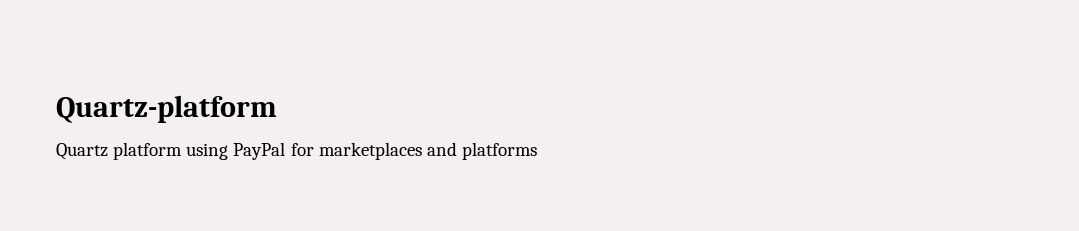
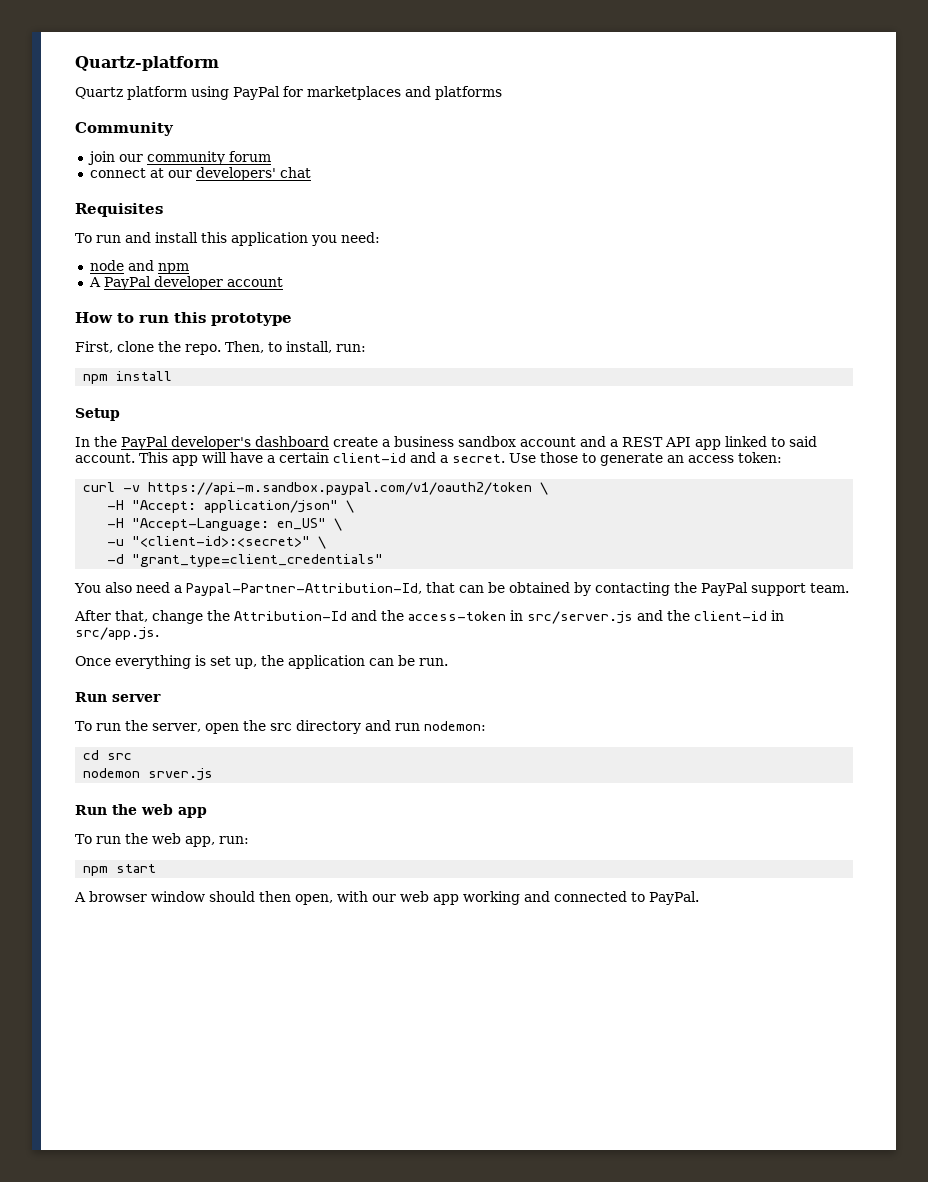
(537, 151) none -> [75,122,174,136] [87,151,271,165] [89,167,311,181] [75,203,163,217] [75,232,380,246] [89,260,189,274] [88,276,283,290] [75,312,292,326] [75,341,366,355] [83,371,173,384] [75,408,120,421] [75,436,817,450] [75,452,782,466] [83,482,549,495] [107,500,355,513] [107,518,343,531] [107,536,327,549] [107,554,384,567] [74,582,849,596] [74,610,784,624] [75,627,159,640] [75,655,448,669] [75,692,161,702] [75,720,486,734] [83,750,133,760] [83,768,214,781] [75,804,207,818] [75,833,249,847] [83,864,157,876] [74,891,699,905] // Community // join our community forum // connect at our developers' chat // Requisites // To run and install this application you need: // node and npm // A PayPal developer account // How to run this prototype // First, clone the repo. Then, to install, run: // npm install // Setup // In the PayPal developer's dashboard create a business sandbox account and a REST API app linked to said account. This app will have a certain client-id and a secret. Use those to generate an access token: // curl -v https://api-m.sandbox.paypal.com/v1/oauth2/token \ // -H "Accept: application/json" \ // -H "Accept-Language: en_US" \ // -u "<client-id>:<secret>" \ // -d "grant_type=client_credentials" // You also need a Paypal-Partner-Attribution-Id, that can be obtained by contacting the PayPal support team. // After that, change the Attribution-Id and the access-token in src/server.js and the client-id in src/app.js. // Once everything is set up, the application can be run. // Run server // To run the server, open the src directory and run nodemon: // cd src // nodemon srver.js // Run the web app // To run the web app, run: // npm start // A browser window should then open, with our web app working and connected to PayPal.

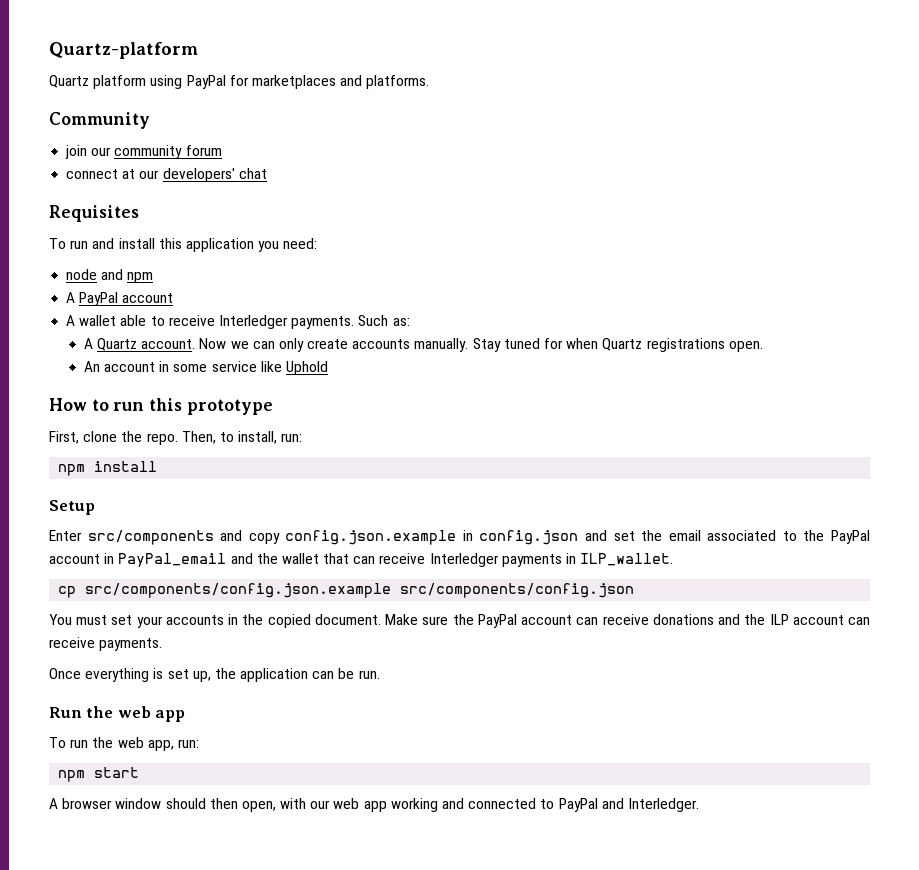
[435,86,502,100] platforms -> [366,75,430,89] platforms.
[153,276,283,290] developer account -> [122,293,174,303] [66,315,410,329] [83,338,763,352] [83,361,328,375] account // A wallet able to receive Interledger payments. Such as: // A Quartz account. Now we can only create accounts manually. Stay tuned for when Quartz registrations open. // An account in some service like Uphold
[75,436,817,450] [75,452,782,466] [83,482,549,495] [107,500,355,513] [107,518,343,531] [107,536,327,549] [107,554,384,567] [74,582,849,596] [74,610,784,624] [75,627,159,640] In the PayPal developer's dashboard create a business sandbox account and a REST API app linked to said account. This app will have a certain client-id and a secret. Use those to generate an access token: // curl -v https://api-m.sandbox.paypal.com/v1/oauth2/token \ // -H "Accept: application/json" \ // -H "Accept-Language: en_US" \ // -u "<client-id>:<secret>" \ // -d "grant_type=client_credentials" // You also need a Paypal-Partner-Attribution-Id, that can be obtained by contacting the PayPal support team. // After that, change the Attribution-Id and the access-token in src/server.js and the client-id in src/app.js. -> [49,530,870,545] [49,553,674,567] [58,583,635,598] [49,614,870,628] [49,637,163,651] Enter src/components and copy config.json.example in config.json and set the email associated to the PayPal account in PayPal_email and the wallet that can receive Interledger payments in ILP_wallet. // cp src/components/config.json.example src/components/config.json // You must set your accounts in the copied document. Make sure the PayPal account can receive donations and the ILP account can receive payments.
[75,692,161,702] [75,720,486,734] [83,750,133,760] [83,768,214,781] // Run server // To run the server, open the src directory and run nodemon: // cd src // nodemon srver.js -> (380, 674) none
[649,891,699,905] PayPal. -> [558,798,699,812] PayPal and Interledger.

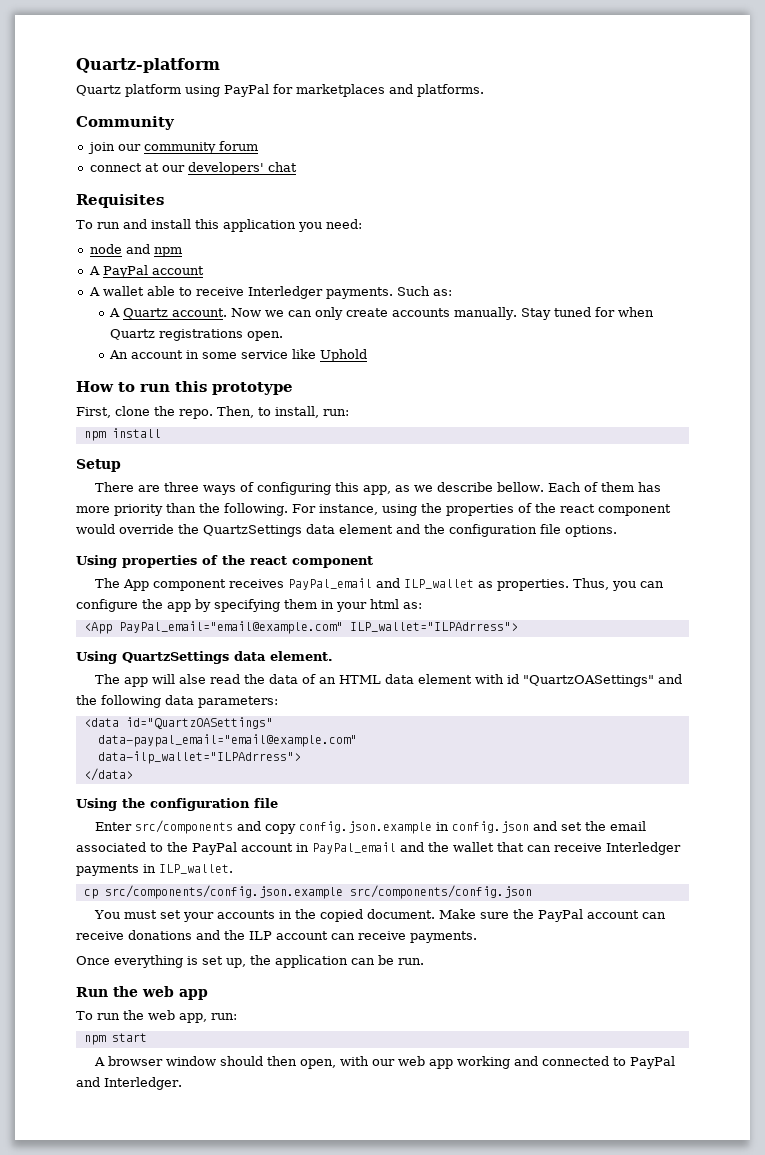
(95, 507) none -> [95,482,662,495] [76,503,671,516] [76,524,617,537] [76,555,373,568] [95,578,665,591] [76,599,422,612] [83,621,518,634] [76,651,333,664] [95,674,683,687] [76,695,278,708] [83,717,273,729] [97,734,357,747] [97,751,301,764] [83,768,133,781] [76,798,278,811] // There are three ways of configuring this app, as we describe bellow. Each of them has more priority than the following. For instance, using the properties of the react component would override the QuartzSettings data element and the configuration file options. // Using properties of the react component // The App component receives PayPal_email and ILP_wallet as properties. Thus, you can configure the app by specifying them in your html as: // <App PayPal_email="email@example.com" ILP_wallet="ILPAdrress"> // Using QuartzSettings data element. // The app will alse read the data of an HTML data element with id "QuartzOASettings" and the following data parameters: // <data id="QuartzOASettings" // data-paypal_email="email@example.com" // data-ilp_wallet="ILPAdrress"> // </data> // Using the configuration file

